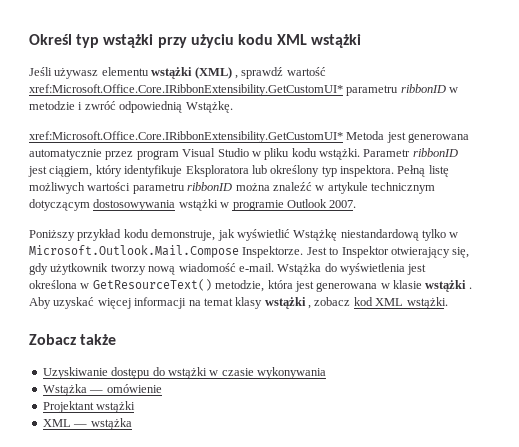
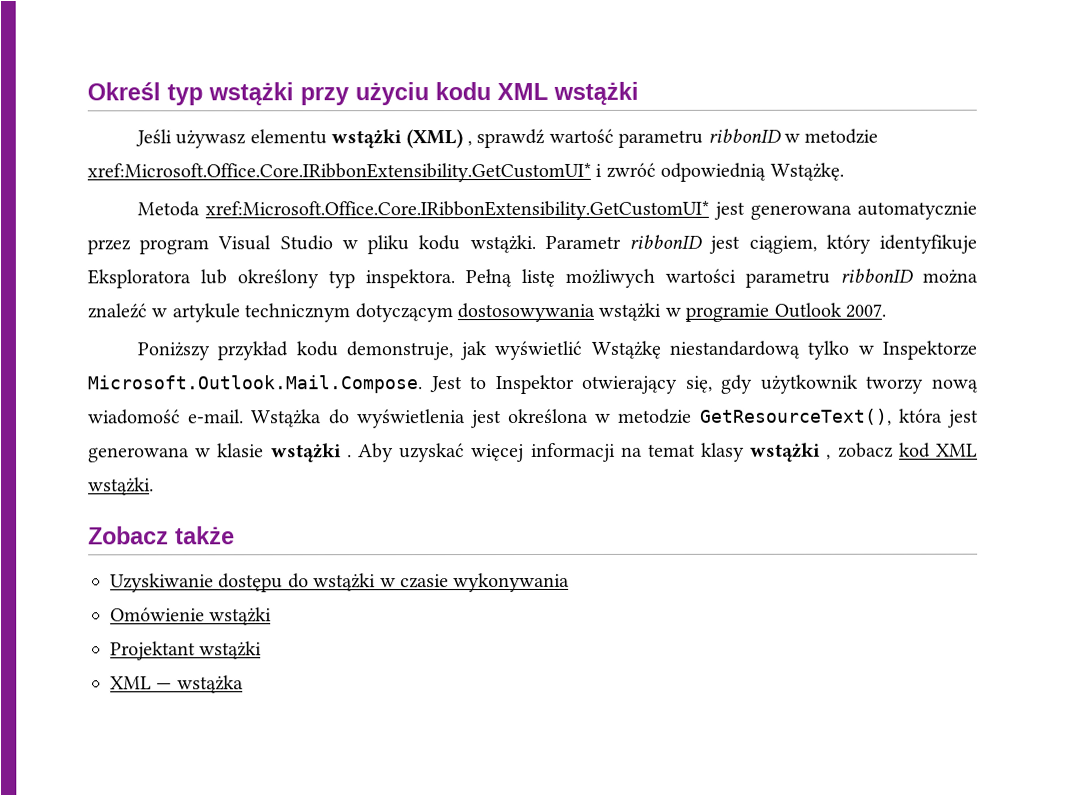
[29,84,343,96] xref:Microsoft.Office.Core.IRibbonExtensibility.GetCustomUI* -> (614, 135) none
(75, 105) none -> [87,162,591,183] xref:Microsoft.Office.Core.IRibbonExtensibility.GetCustomUI*
[29,131,385,143] xref:Microsoft.Office.Core.IRibbonExtensibility.GetCustomUI* Metoda -> [136,200,709,221] Metoda xref:Microsoft.Office.Core.IRibbonExtensibility.GetCustomUI*
[29,245,304,258] Microsoft.Outlook.Mail.Compose Inspektorze. -> [882,340,977,360] [87,375,422,394] Inspektorze Microsoft.Outlook.Mail.Compose.
[92,279,265,292] GetResourceText() metodzie, -> [618,408,892,426] metodzie GetResourceText(),
[42,384,162,396] Wstążka — omówienie -> [110,607,273,626] Omówienie wstążki

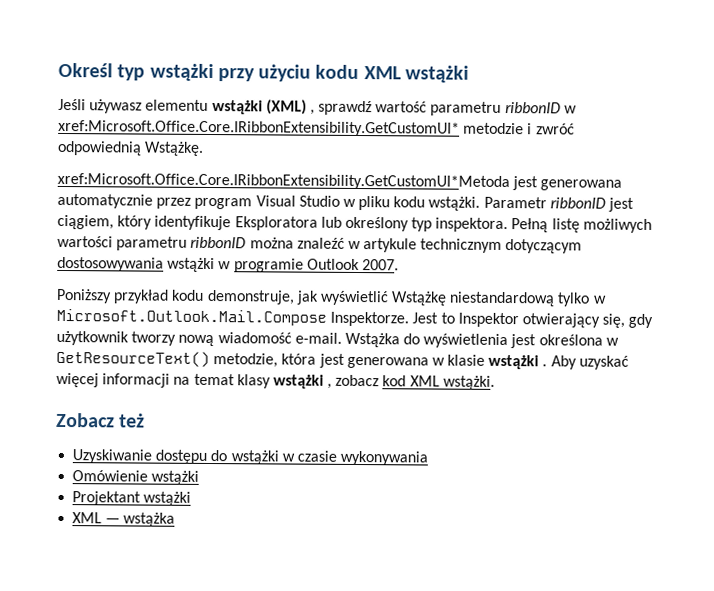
[804,128,879,144] [87,162,591,183] metodzie xref:Microsoft.Office.Core.IRibbonExtensibility.GetCustomUI* -> [58,119,525,137] xref:Microsoft.Office.Core.IRibbonExtensibility.GetCustomUI* metodzie
[136,200,709,221] Metoda xref:Microsoft.Office.Core.IRibbonExtensibility.GetCustomUI* -> [57,172,510,191] xref:Microsoft.Office.Core.IRibbonExtensibility.GetCustomUI*Metoda
[882,340,977,360] [87,375,422,394] Inspektorze Microsoft.Outlook.Mail.Compose. -> [56,308,410,327] Microsoft.Outlook.Mail.Compose Inspektorze.
[618,408,892,426] metodzie GetResourceText(), -> [56,350,279,368] GetResourceText() metodzie,
[175,526,235,545] także -> [119,413,146,428] też

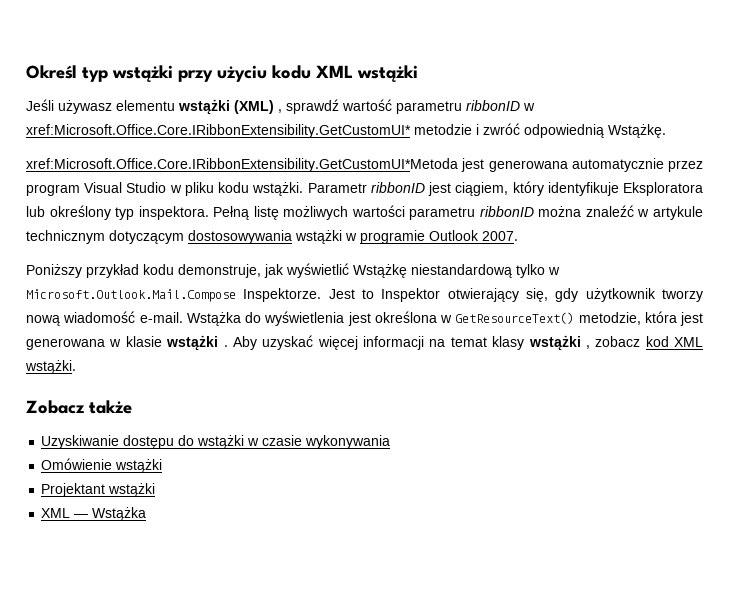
[119,413,146,428] też -> [89,400,132,414] także
[123,512,176,527] wstążka -> [92,507,147,521] Wstążka

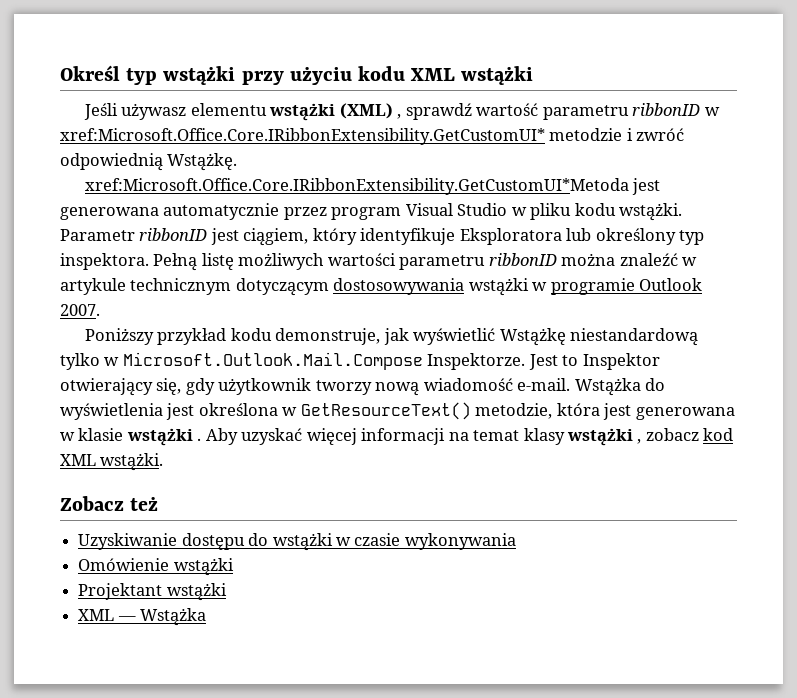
[89,400,132,414] także -> [130,497,159,511] też

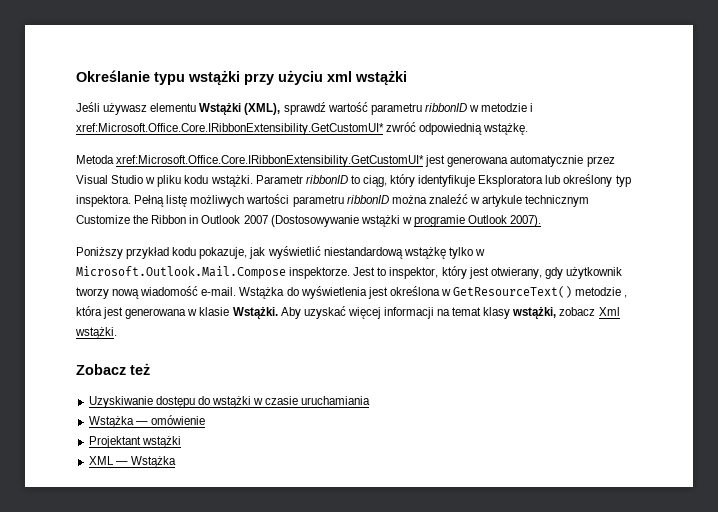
[60,65,158,85] Określ typ -> [76,70,185,85] Określanie typu
[358,66,456,81] kodu XML -> [327,71,352,82] xml
[269,103,402,121] wstążki (XML) , -> [199,102,281,115] Wstążki (XML),
[60,128,545,145] xref:Microsoft.Office.Core.IRibbonExtensibility.GetCustomUI* -> (479, 108) none
(633, 134) none -> [76,123,384,135] xref:Microsoft.Office.Core.IRibbonExtensibility.GetCustomUI*
[167,153,238,171] [84,178,629,195] Wstążkę. // xref:Microsoft.Office.Core.IRibbonExtensibility.GetCustomUI*Metoda -> [483,123,529,135] [76,155,425,167] wstążkę. // Metoda xref:Microsoft.Office.Core.IRibbonExtensibility.GetCustomUI*
[331,207,402,220] program -> (615, 161) none
[210,228,309,246] jest ciągiem, -> [350,175,387,187] to ciąg,
[235,278,465,296] dotyczącym dostosowywania -> [76,215,359,227] Customize the Ribbon in Outlook 2007 (Dostosowywanie
[60,304,100,316] 2007. -> [510,215,542,227] 2007).
[275,328,381,345] demonstruje, -> [199,247,248,259] pokazuje,
[499,328,699,346] Wstążkę niestandardową -> [323,247,446,259] niestandardową wstążkę
[427,353,526,370] Inspektorze. -> [289,267,351,279] inspektorze.
[582,353,660,370] [60,378,182,396] Inspektor otwierający się, -> [389,266,542,279] inspektor, który jest otwierany,
[475,403,553,419] metodzie, -> [575,287,628,298] metodzie ,
[126,428,202,446] wstążki . -> [232,306,278,319] Wstążki.
[567,428,734,446] [60,454,96,466] wstążki , zobacz kod XML -> [512,306,620,319] wstążki, zobacz Xml
[404,533,516,550] [78,558,234,576] wykonywania // Omówienie wstążki -> [301,396,371,405] [88,415,205,428] uruchamiania // Wstążka — omówienie

